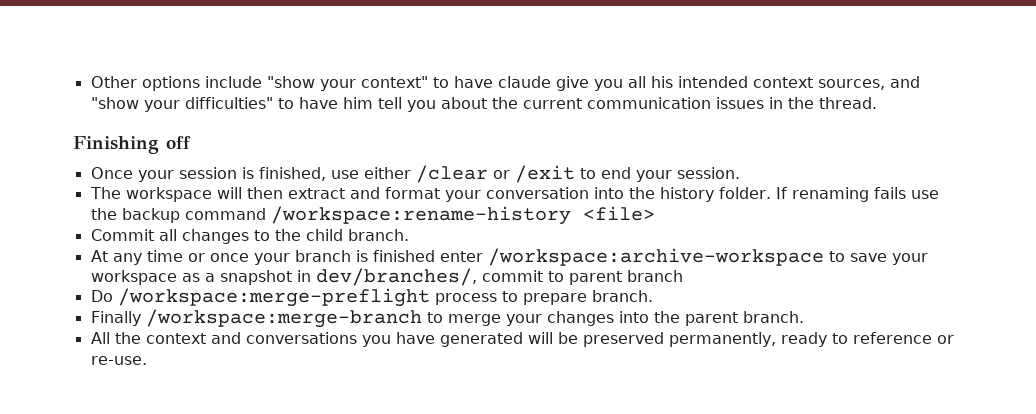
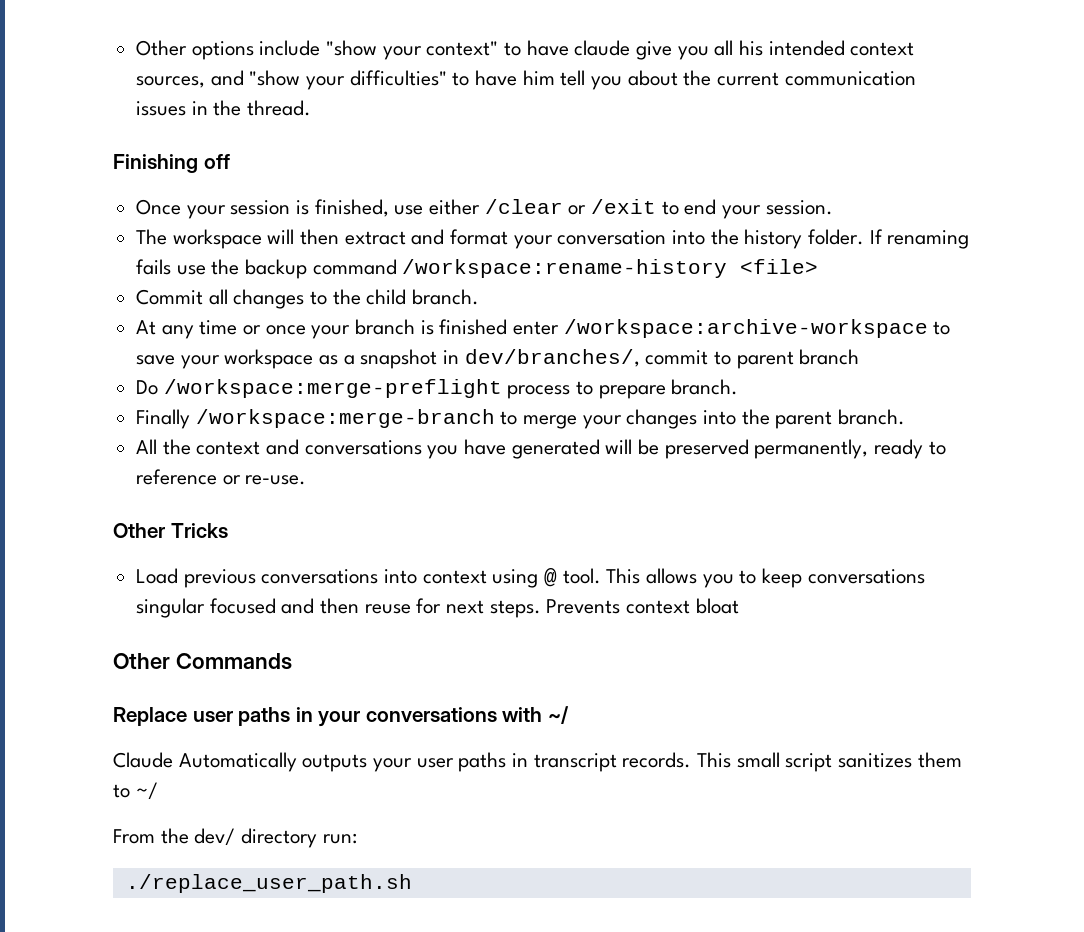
(147, 360) none -> [113,523,228,538] [136,568,925,588] [136,598,739,618] [113,653,292,670] [113,706,569,727] [113,752,962,772] [113,782,158,800] [113,828,357,848] [125,874,412,893] // Other Tricks // Load previous conversations into context using @ tool. This allows you to keep conversations singular focused and then reuse for next steps. Prevents context bloat // Other Commands // Replace user paths in your conversations with ~/ // Claude Automatically outputs your user paths in transcript records. This small script sanitizes them to ~/ // From the dev/ directory run: // ./replace_user_path.sh

